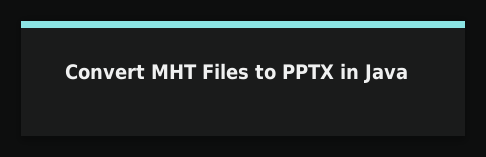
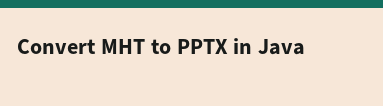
[202,63,249,80] Files -> (145, 46) none

